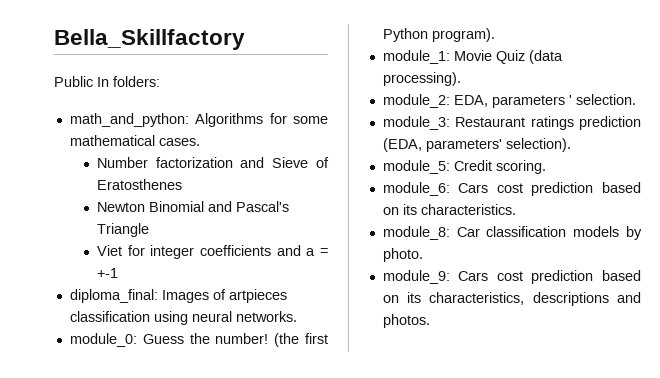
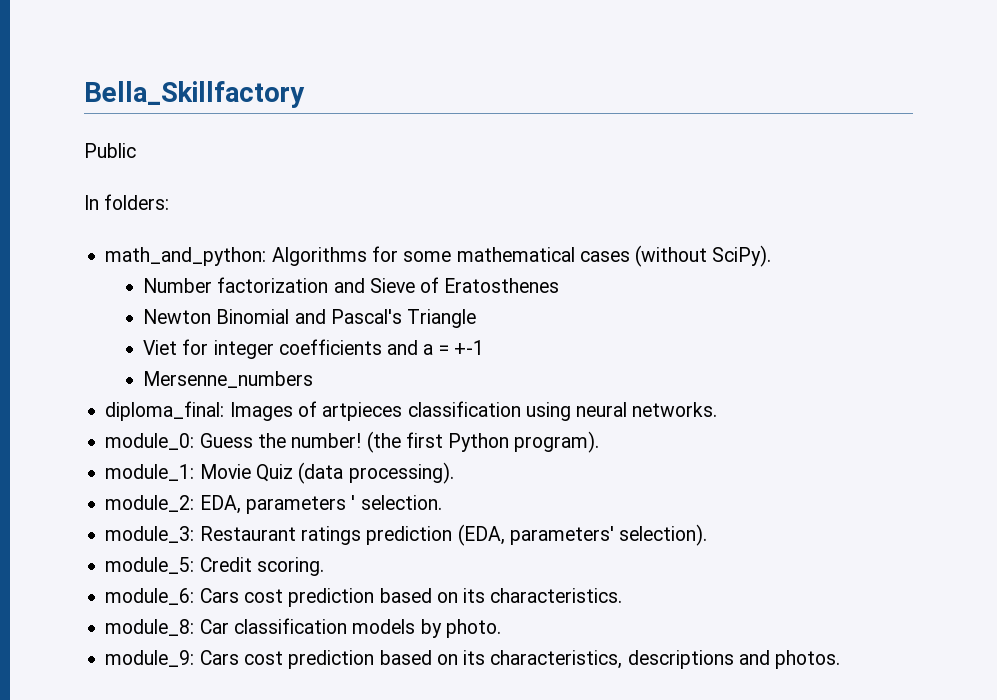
(93, 81) none -> (136, 150) //
[158,138,200,146] cases. -> [579,245,772,267] cases (without SciPy).
(118, 273) none -> [143,371,314,388] // Mersenne_numbers

